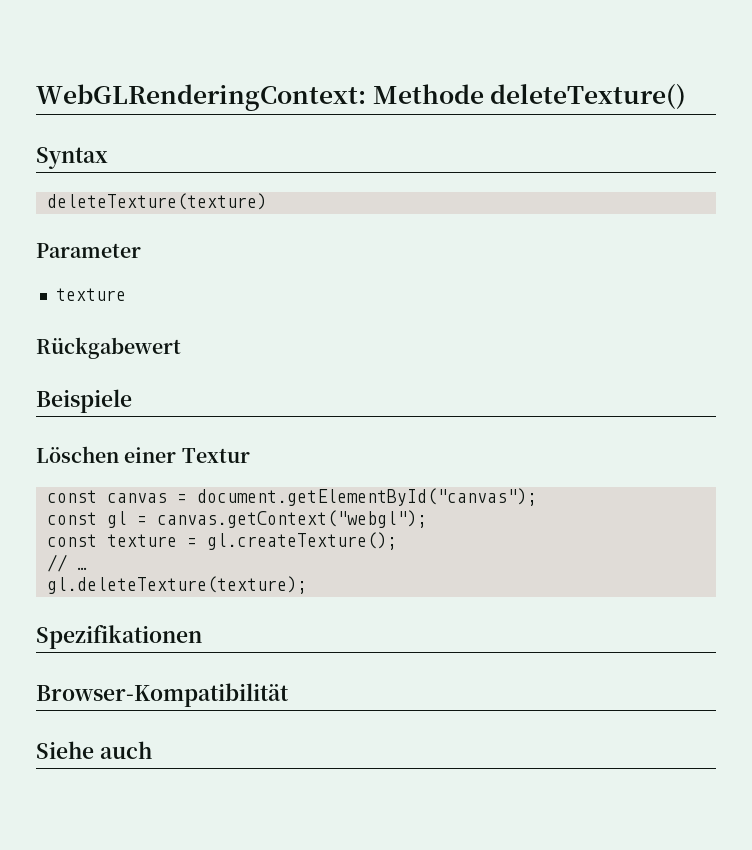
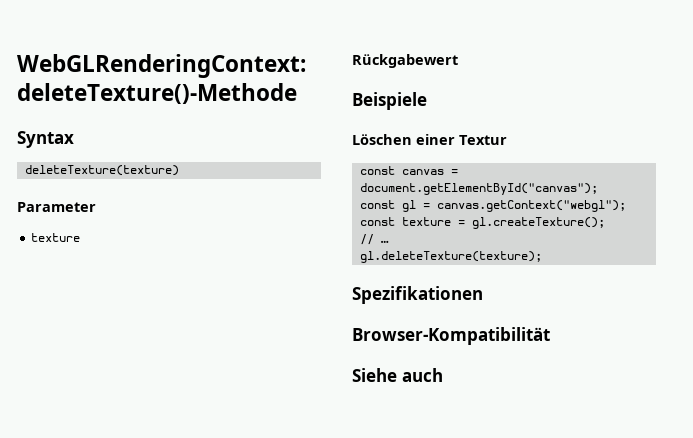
[372,83,687,109] Methode deleteTexture() -> [17,83,297,104] deleteTexture()-Methode

